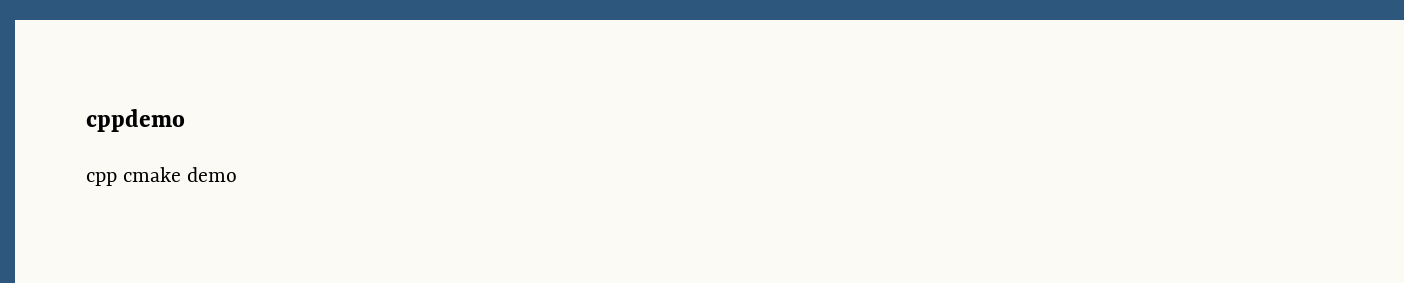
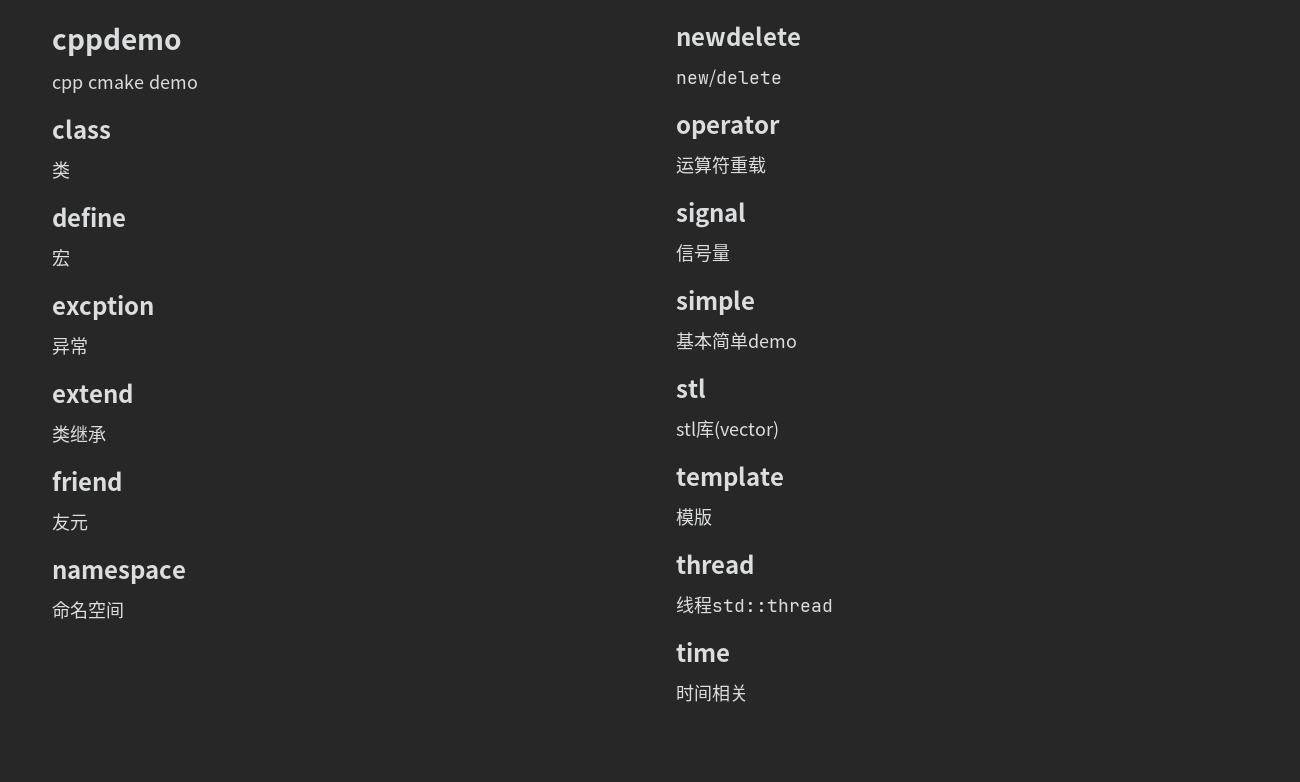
(238, 174) none -> [52,119,111,139] [52,161,70,179] [52,207,126,227] [52,249,70,267] [52,295,154,320] [52,337,88,355] [52,383,133,403] [52,425,106,443] [52,471,122,491] [52,513,88,531] [52,565,186,584] [52,601,124,619] [676,26,801,46] [676,69,782,87] [676,116,780,139] [676,156,766,175] [676,202,746,228] [676,244,730,263] [676,290,755,315] [676,332,797,350] [676,378,706,398] [676,420,779,440] [676,466,784,491] [676,508,712,526] [676,554,754,574] [676,596,833,614] [676,642,730,662] [676,684,748,702] // class // 类 // define // 宏 // excption // 异常 // extend // 类继承 // friend // 友元 // namespace // 命名空间 // newdelete // new/delete // operator // 运算符重载 // signal // 信号量 // simple // 基本简单demo // stl // stl库(vector) // template // 模版 // thread // 线程std::thread // time // 时间相关

